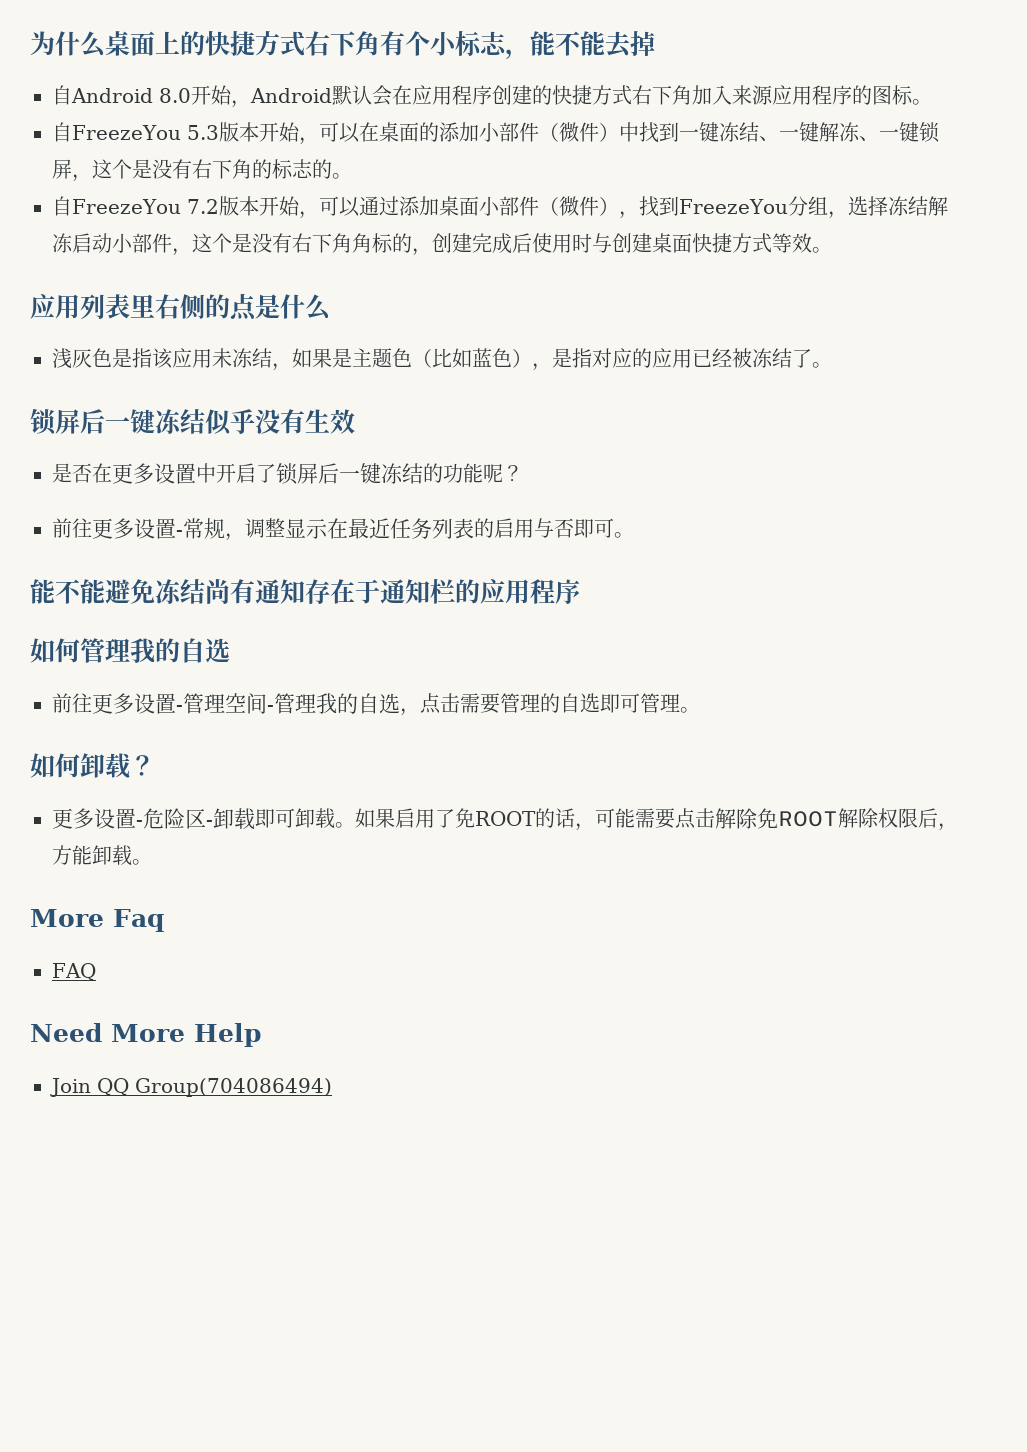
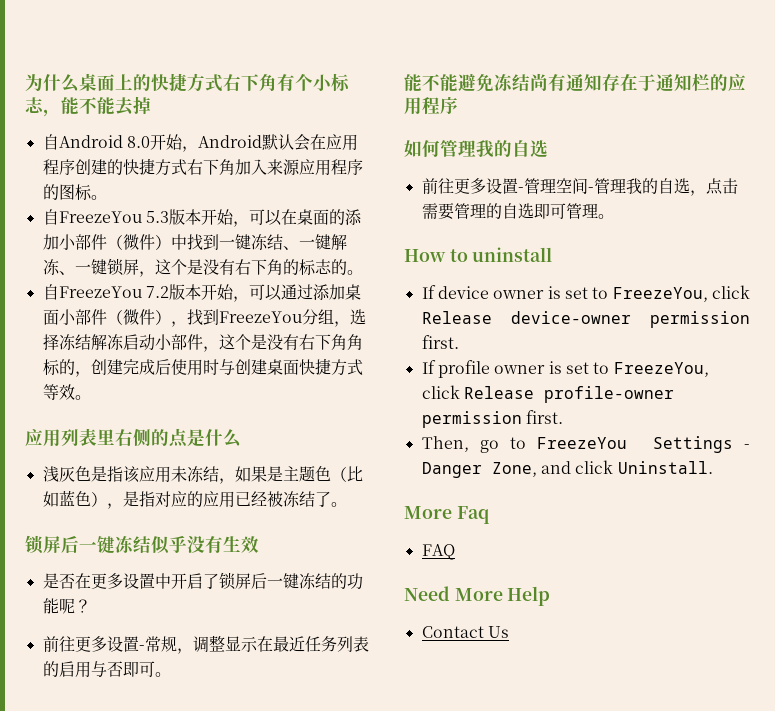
[30,753,155,779] [52,808,958,831] [52,845,152,866] 如何卸载？ // 更多设置-危险区-卸载即可卸载。如果启用了免ROOT的话，可能需要点击解除免ROOT解除权限后，方能卸载。 -> [404,247,553,262] [421,285,750,302] [421,311,750,328] [421,335,459,349] [421,360,709,378] [421,385,674,403] [421,410,563,428] [421,436,750,453] [421,460,713,478] How to uninstall // If device owner is set to FreezeYou, click Release device-owner permission first. // If profile owner is set to FreezeYou, click Release profile-owner permission first. // Then, go to FreezeYou Settings - Danger Zone, and click Uninstall.
[50,1078,332,1097] Join QQ Group(704086494) -> [421,626,509,638] Contact Us

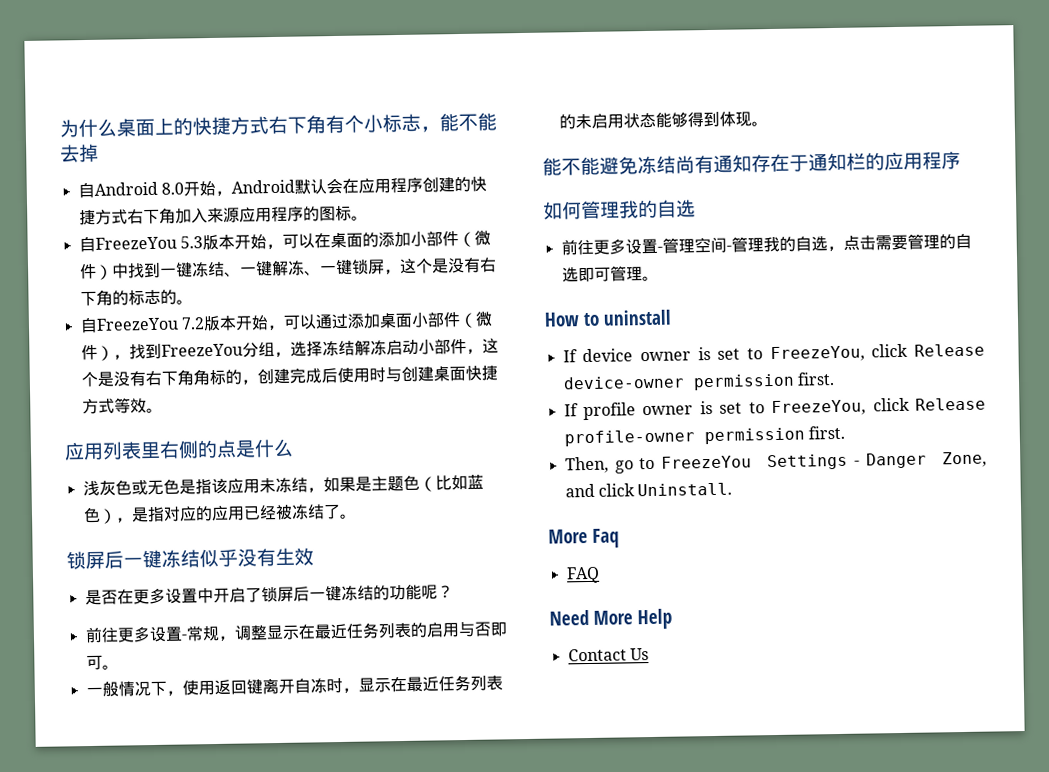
(91, 473) none -> [130,479,180,496] 或无色
(171, 674) none -> [85,674,503,697] [558,111,768,130] // 一般情况下，使用返回键离开自冻时，显示在最近任务列表的未启用状态能够得到体现。

